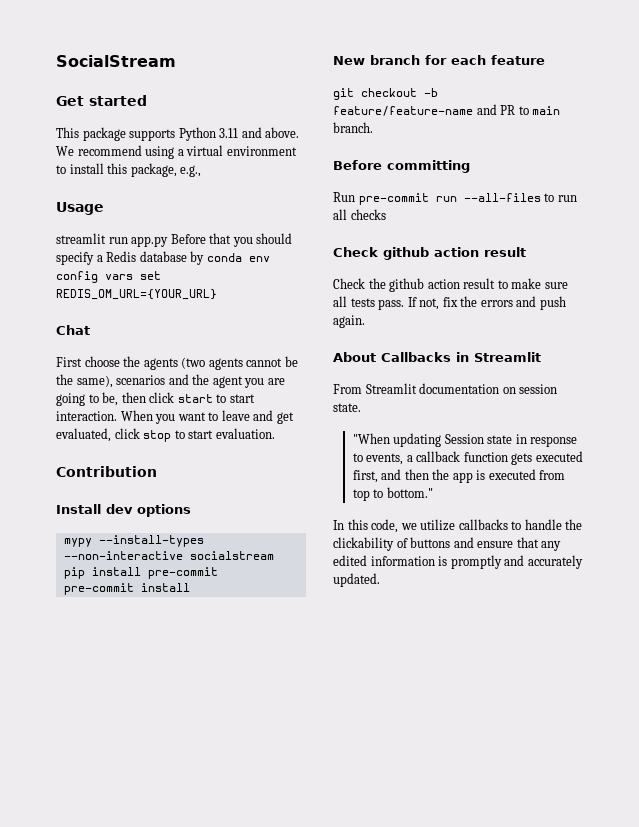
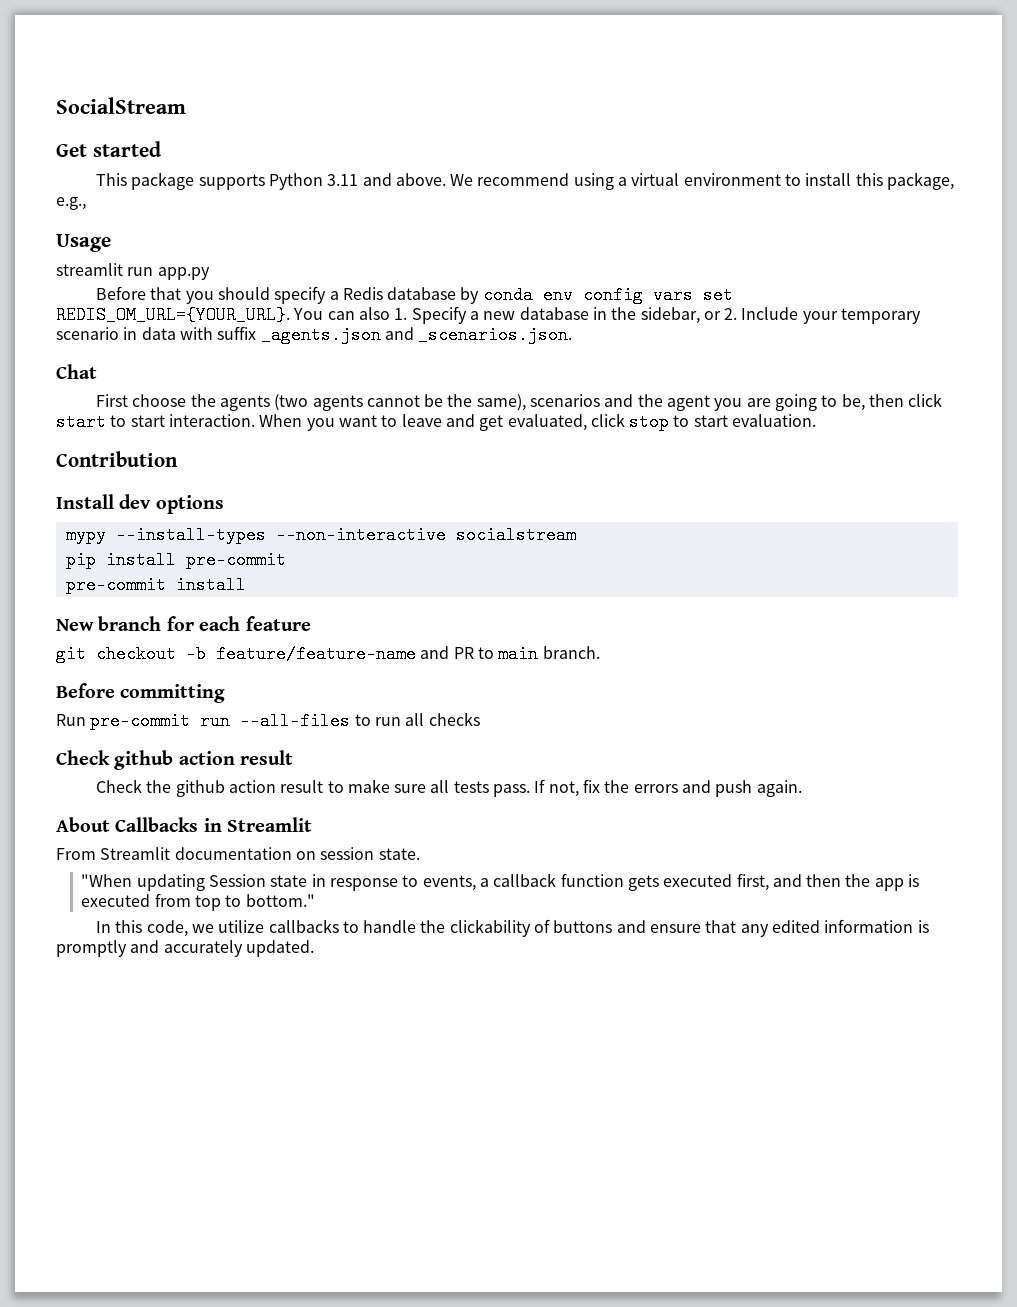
(169, 241) none -> (210, 273) //
[56,289,217,300] REDIS_OM_URL={YOUR_URL} -> [56,306,922,324] [56,326,573,344] REDIS_OM_URL={YOUR_URL}. You can also 1. Specify a new database in the sidebar, or 2. Include your temporary scenario in data with suffix _agents.json and _scenarios.json.

